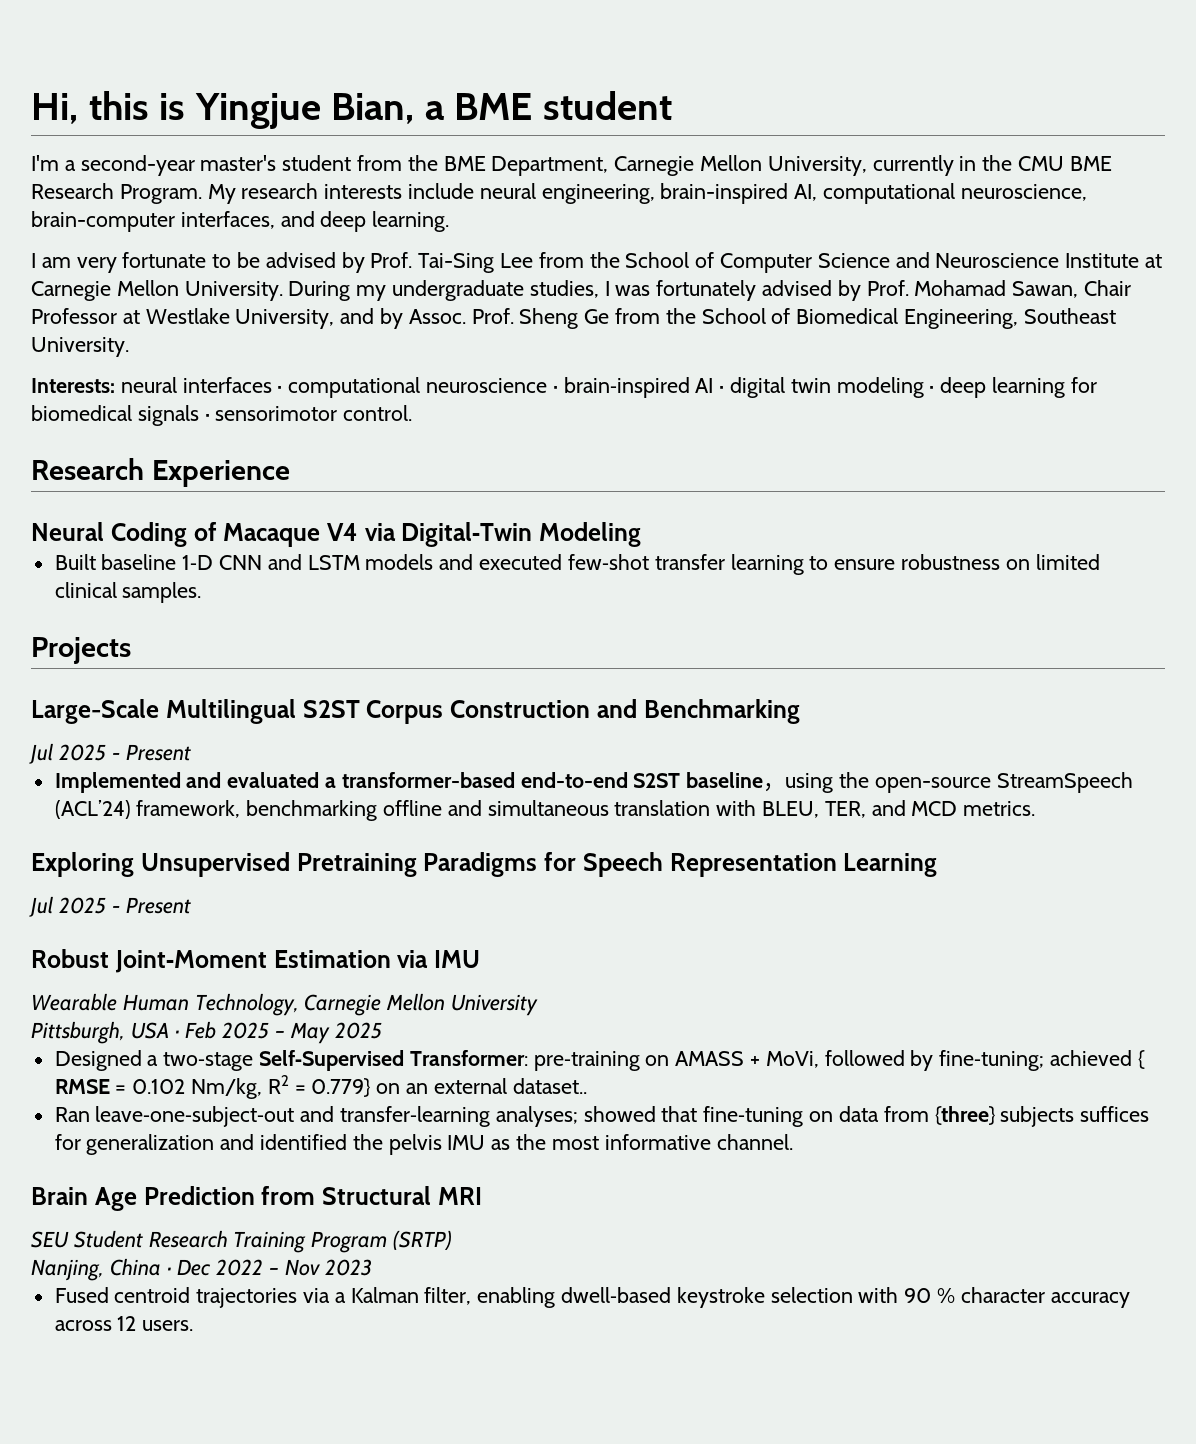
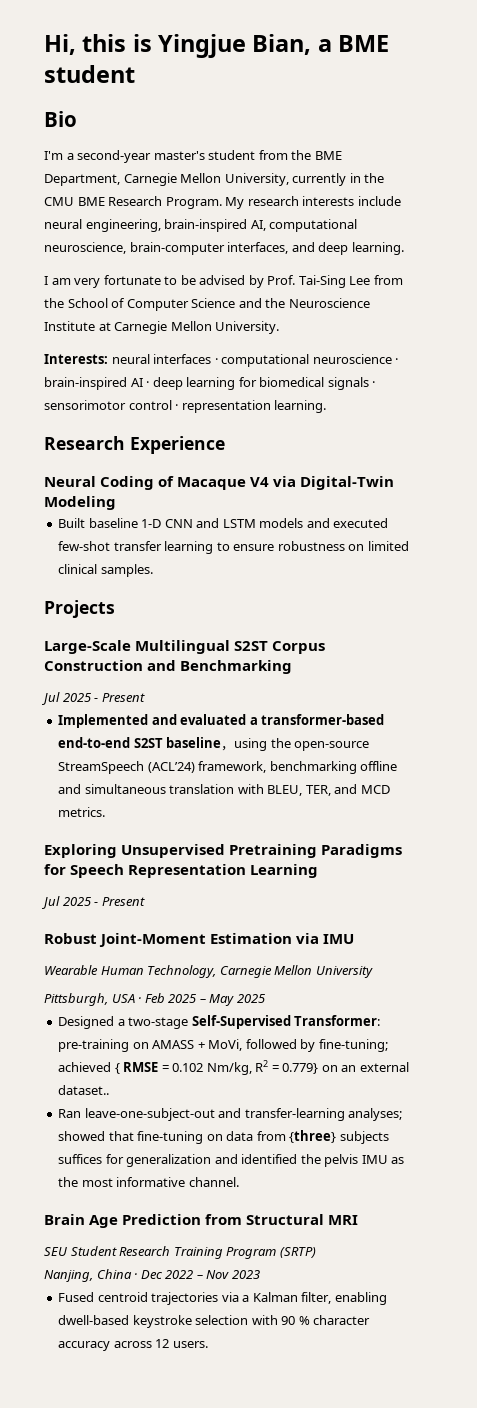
(672, 105) none -> [44,111,77,127] // Bio
(930, 260) none -> [265,298,286,308] the
[288,280,1132,301] [31,308,1116,329] [31,337,129,357] During my undergraduate studies, I was fortunately advised by Prof. Mohamad Sawan, Chair Professor at Westlake University, and by Assoc. Prof. Sheng Ge from the School of Biomedical Engineering, Southeast University. -> (280, 327) none
[730,377,935,398] digital twin modeling · -> (150, 384) none
[343,405,413,421] control. -> [128,400,327,413] control · representation learning.

